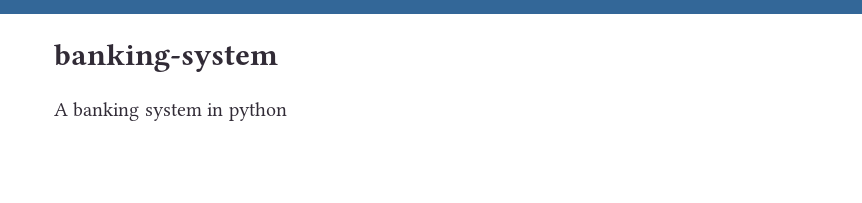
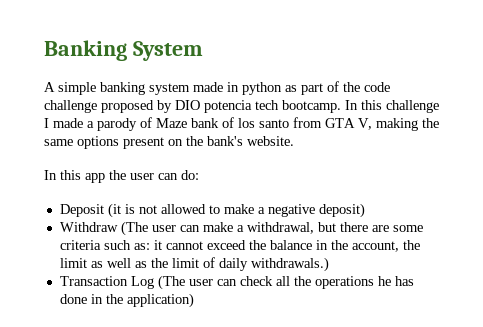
[54,44,278,72] banking-system -> [44,40,203,61] Banking System
(68, 109) none -> [58,82,96,95] simple
(202, 112) none -> [193,82,223,92] made
(287, 111) none -> [285,81,390,95] [44,100,439,113] [44,117,439,131] [44,136,294,149] [44,170,199,183] [59,203,365,218] [59,221,423,236] [59,240,420,252] [59,257,329,272] [59,275,414,290] [59,293,194,308] as part of the code challenge proposed by DIO potencia tech bootcamp. In this challenge I made a parody of Maze bank of los santo from GTA V, making the same options present on the bank's website. // In this app the user can do: // Deposit (it is not allowed to make a negative deposit) // Withdraw (The user can make a withdrawal, but there are some criteria such as: it cannot exceed the balance in the account, the limit as well as the limit of daily withdrawals.) // Transaction Log (The user can check all the operations he has done in the application)

